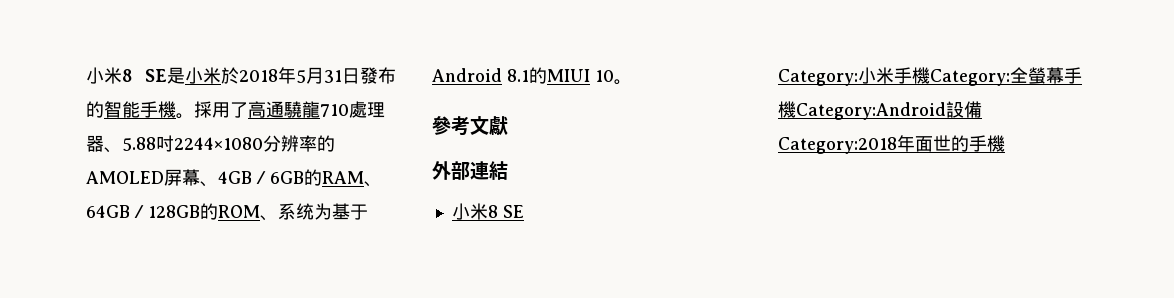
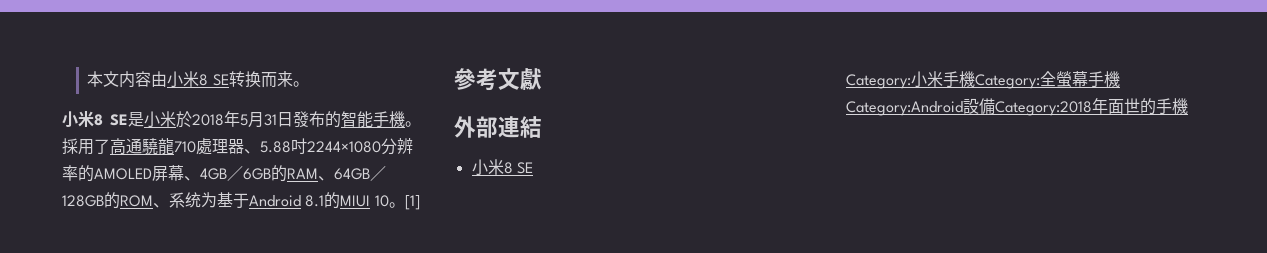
(86, 75) none -> [87,71,309,88] 本文内容由小米8 SE转换而来。 //
(632, 82) none -> [404,195,420,210] [1]

